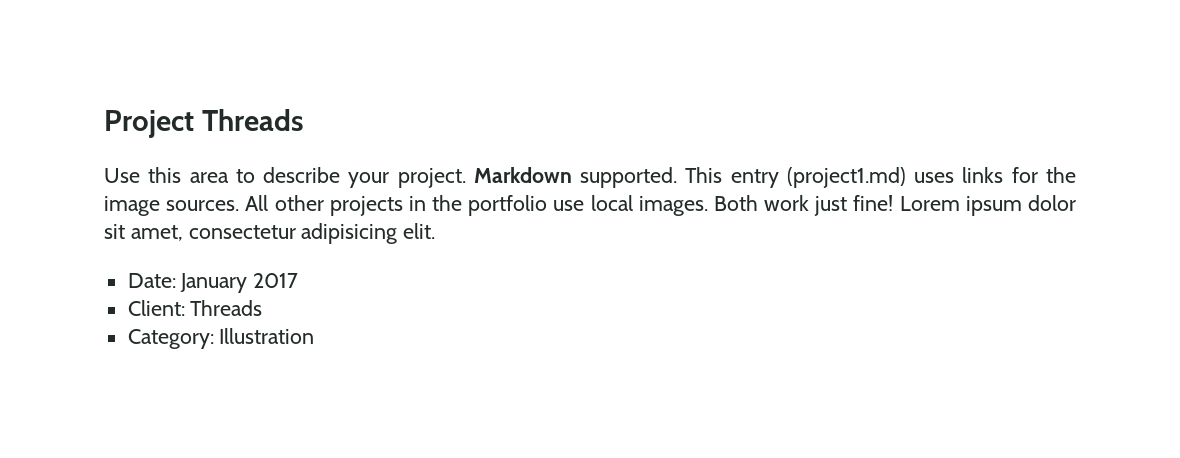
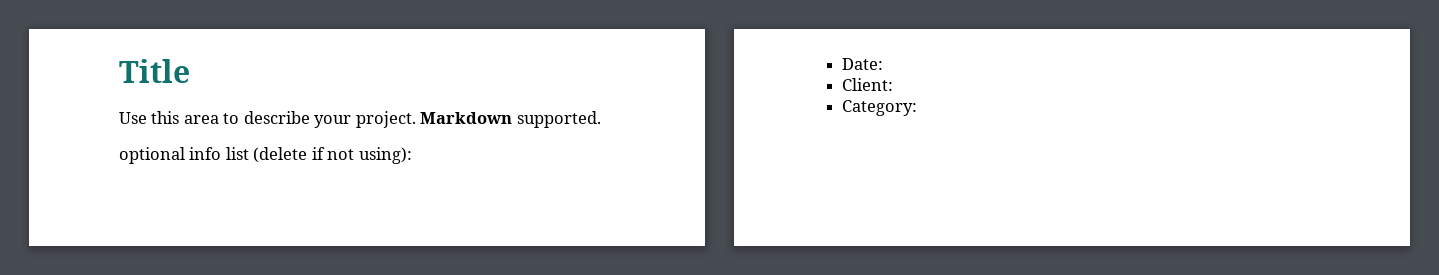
[104,109,303,138] Project Threads -> [119,59,190,83] Title
[685,167,1076,188] [104,195,1076,216] [104,223,436,244] This entry (project1.md) uses links for the image sources. All other projects in the portfolio use local images. Both work just fine! Lorem ipsum dolor sit amet, consectetur adipisicing elit. -> [119,147,412,164] // optional info list (delete if not using):
[180,273,299,293] January 2017 -> (884, 64) none
[190,300,263,316] Threads -> (894, 84) none
[219,328,315,344] Illustration -> (918, 108) none

